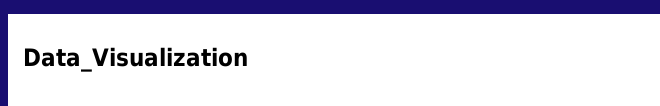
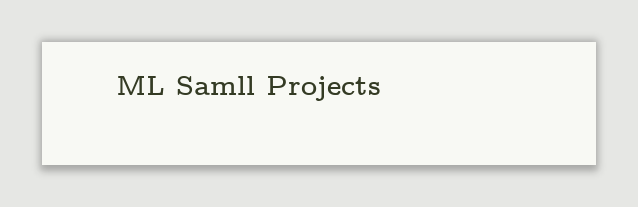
[23,47,248,72] Data_Visualization -> [116,75,381,101] ML Samll Projects

